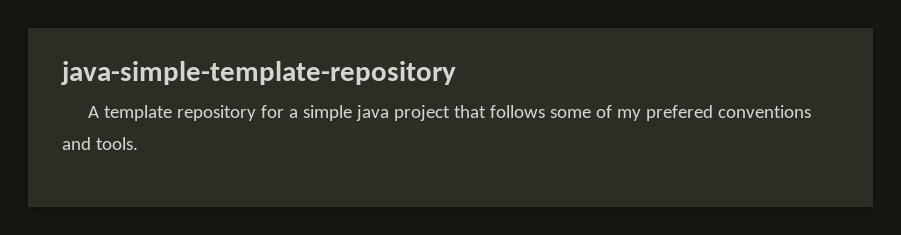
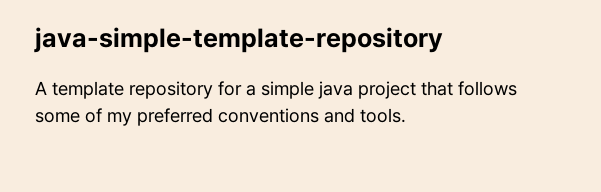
[645,105,713,121] prefered -> [137,108,213,126] preferred

